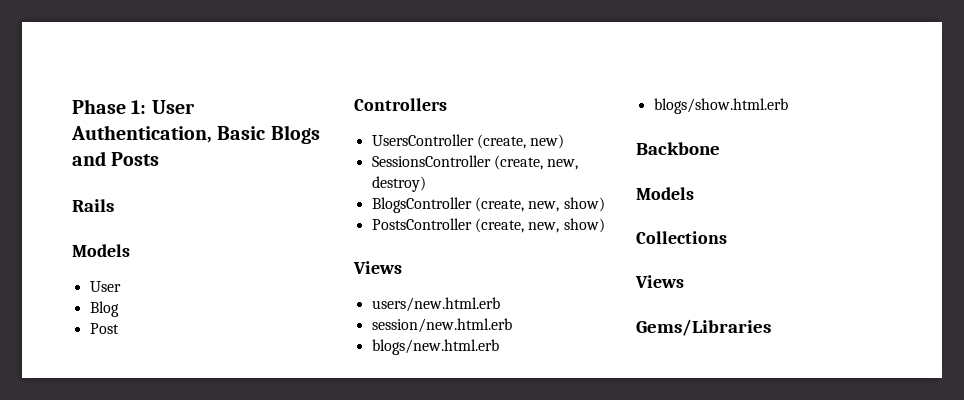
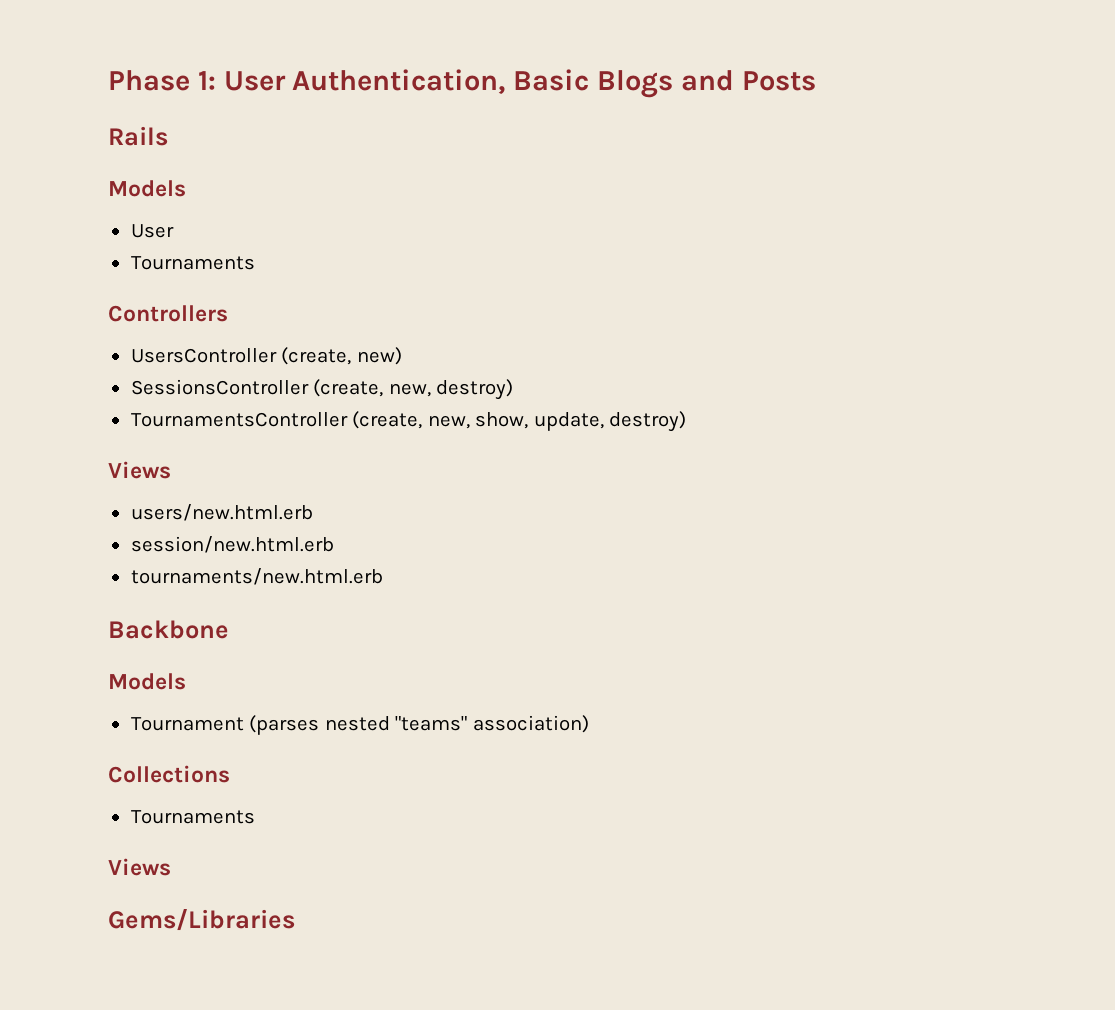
[89,301,119,317] [89,323,119,334] Blog // Post -> [130,256,255,270] Tournaments
[371,197,605,213] [371,218,605,233] BlogsController (create, new, show) // PostsController (create, new, show) -> [130,411,687,432] TournamentsController (create, new, show, update, destroy)
[371,339,499,355] [653,98,788,114] blogs/new.html.erb // blogs/show.html.erb -> [130,568,383,585] tournaments/new.html.erb
(694, 193) none -> [130,715,589,735] // Tournament (parses nested "teams" association)
(727, 237) none -> [130,810,255,824] // Tournaments

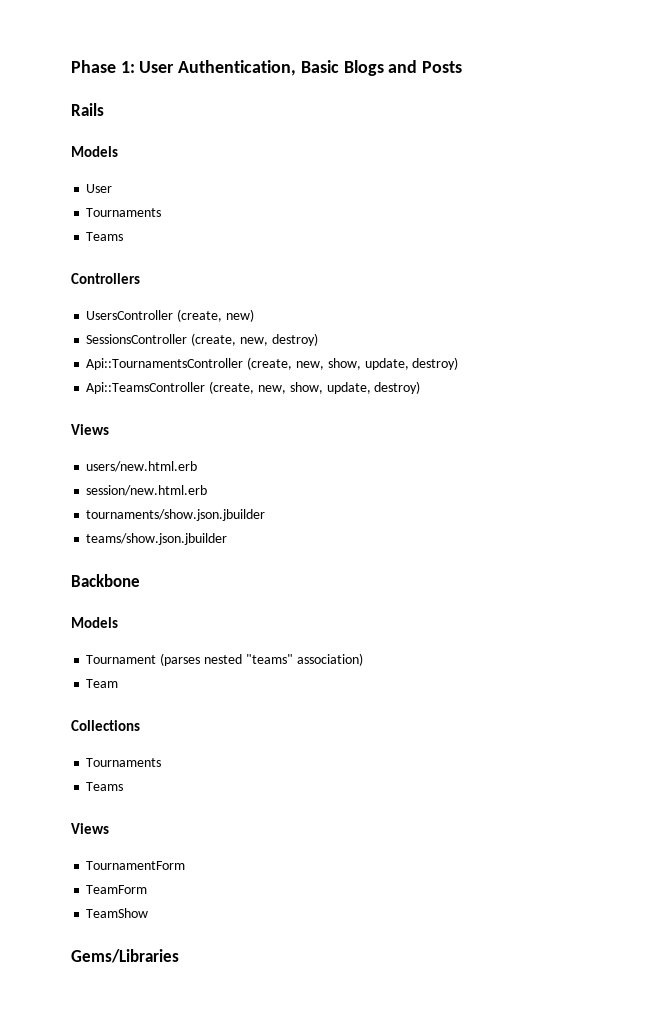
(255, 263) none -> [86,232,124,241] // Teams
[130,412,348,427] TournamentsController -> [86,357,459,370] [86,382,206,394] Api::TournamentsController (create, new, show, update, destroy) // Api::TeamsController
[130,568,383,585] tournaments/new.html.erb -> [86,509,266,521] [86,533,228,545] tournaments/show.json.jbuilder // teams/show.json.jbuilder
(589, 724) none -> [86,679,119,688] // Team
[108,858,171,876] // Views -> [86,782,124,791] [71,823,109,834] [86,861,186,870] [86,885,148,894] [86,908,149,918] // Teams // Views // TournamentForm // TeamForm // TeamShow

